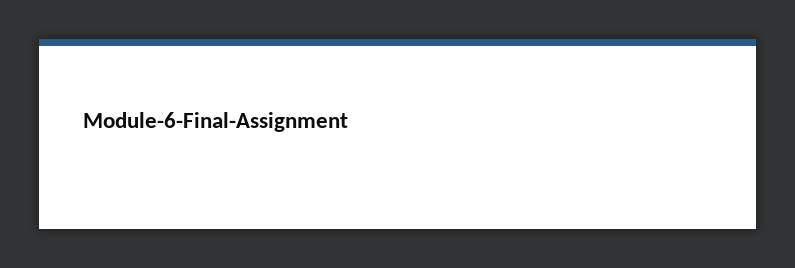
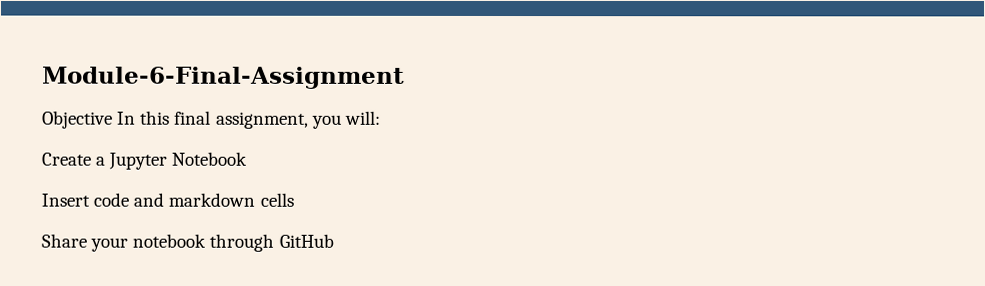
(348, 122) none -> [42,110,381,129] [41,151,248,170] [41,192,294,207] [41,233,334,252] // Objective In this final assignment, you will: // Create a Jupyter Notebook // Insert code and markdown cells // Share your notebook through GitHub

